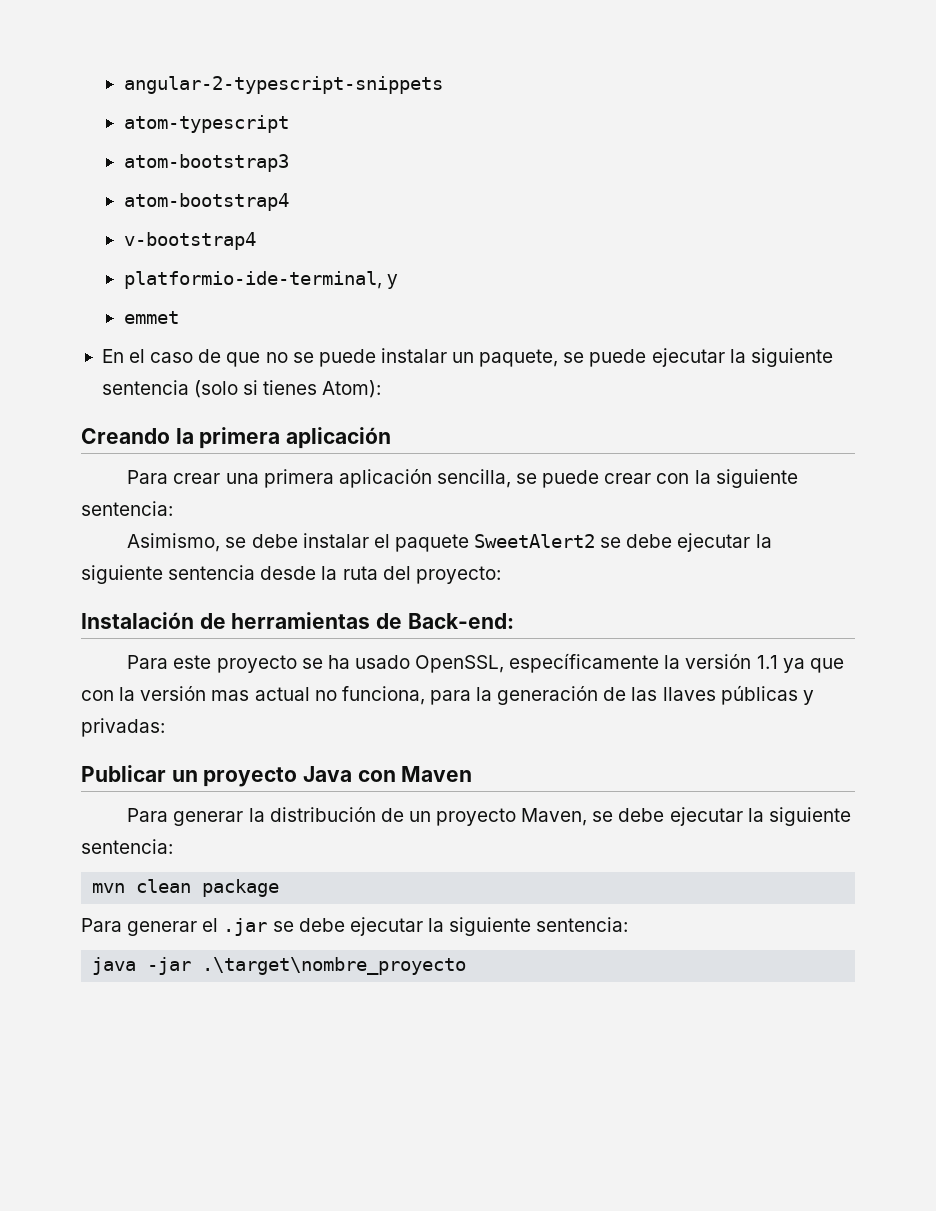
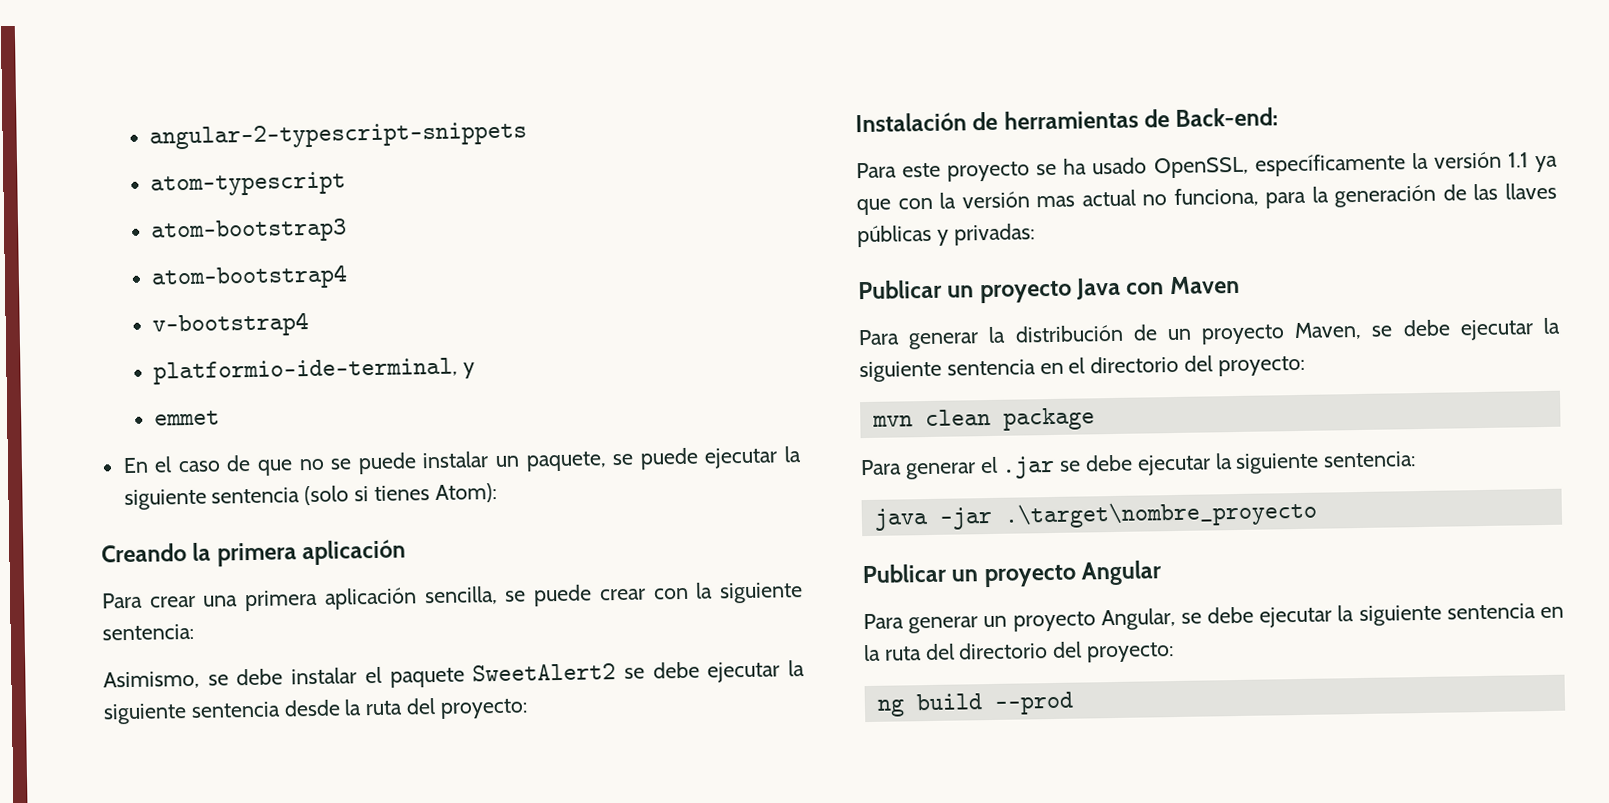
[81,839,173,854] sentencia: -> [946,355,1305,377] sentencia en el directorio del proyecto:
(467, 966) none -> [862,560,1164,588] [863,603,1564,634] [863,641,1175,663] [876,691,1074,717] // Publicar un proyecto Angular // Para generar un proyecto Angular, se debe ejecutar la siguiente sentencia en la ruta del directorio del proyecto: // ng build --prod

